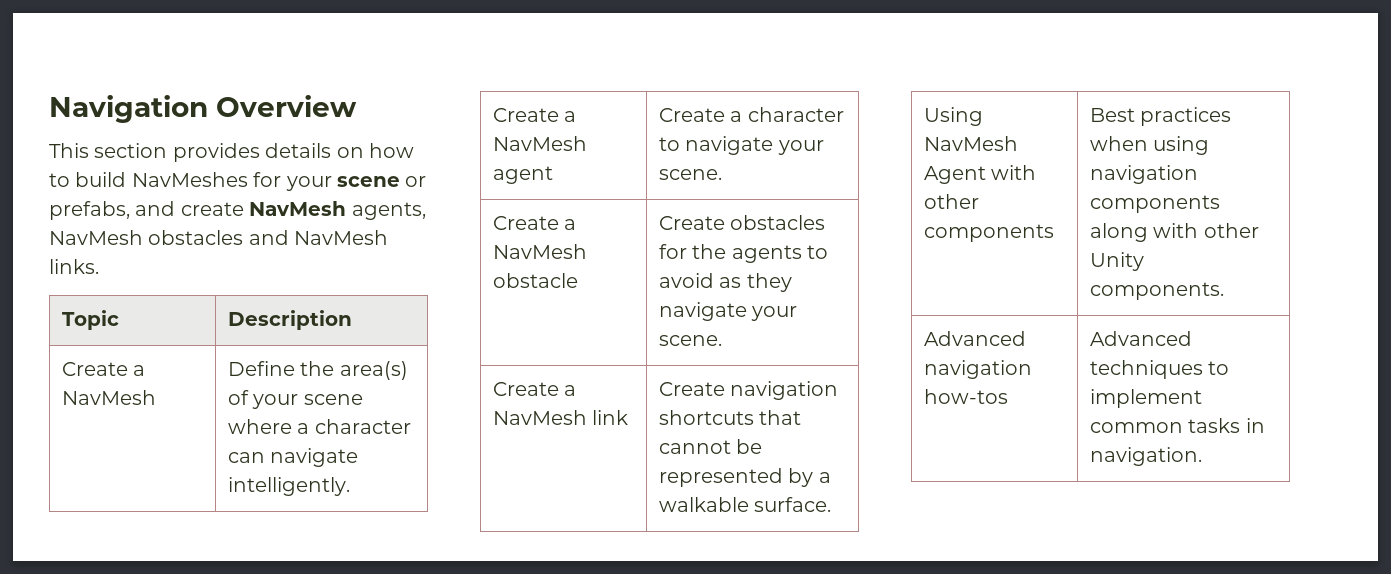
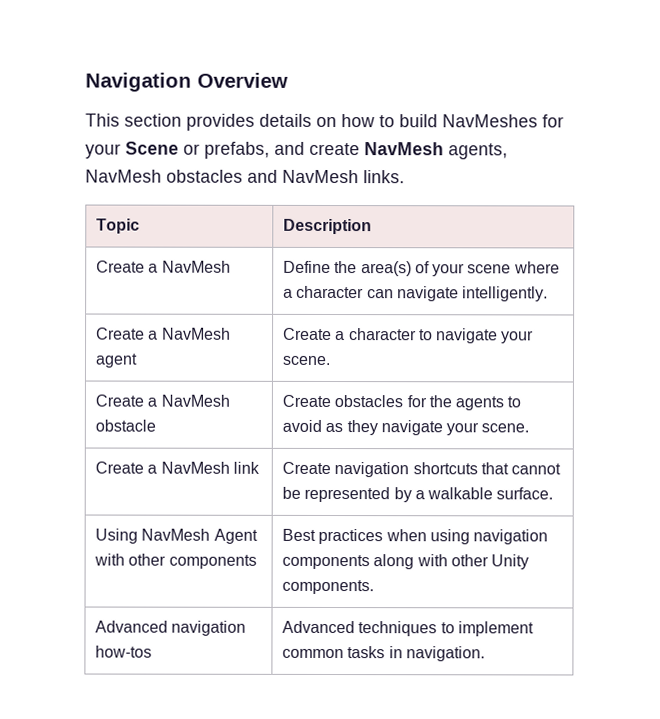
[337,176,400,187] scene -> [125,141,179,155] Scene

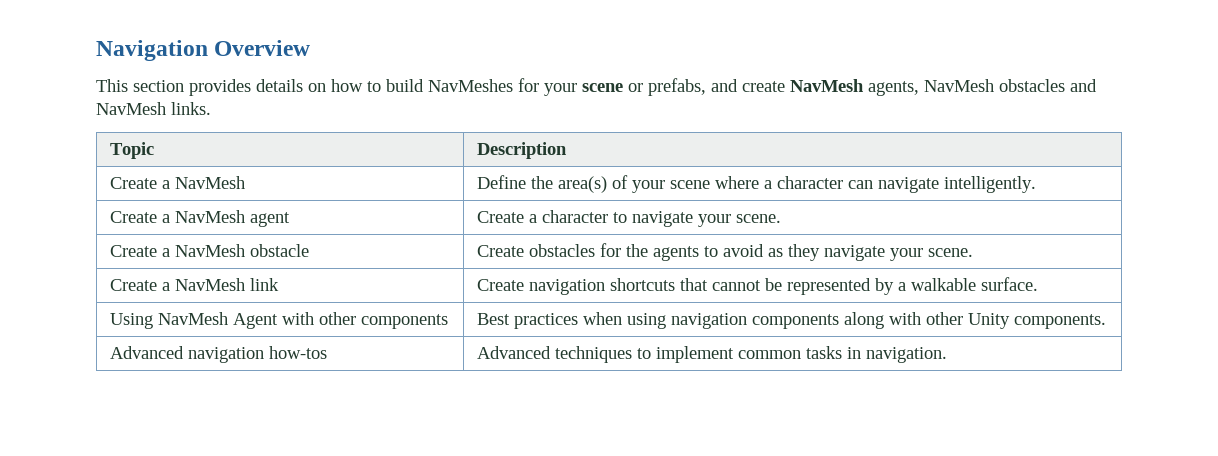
[125,141,179,155] Scene -> [582,83,623,92] scene

